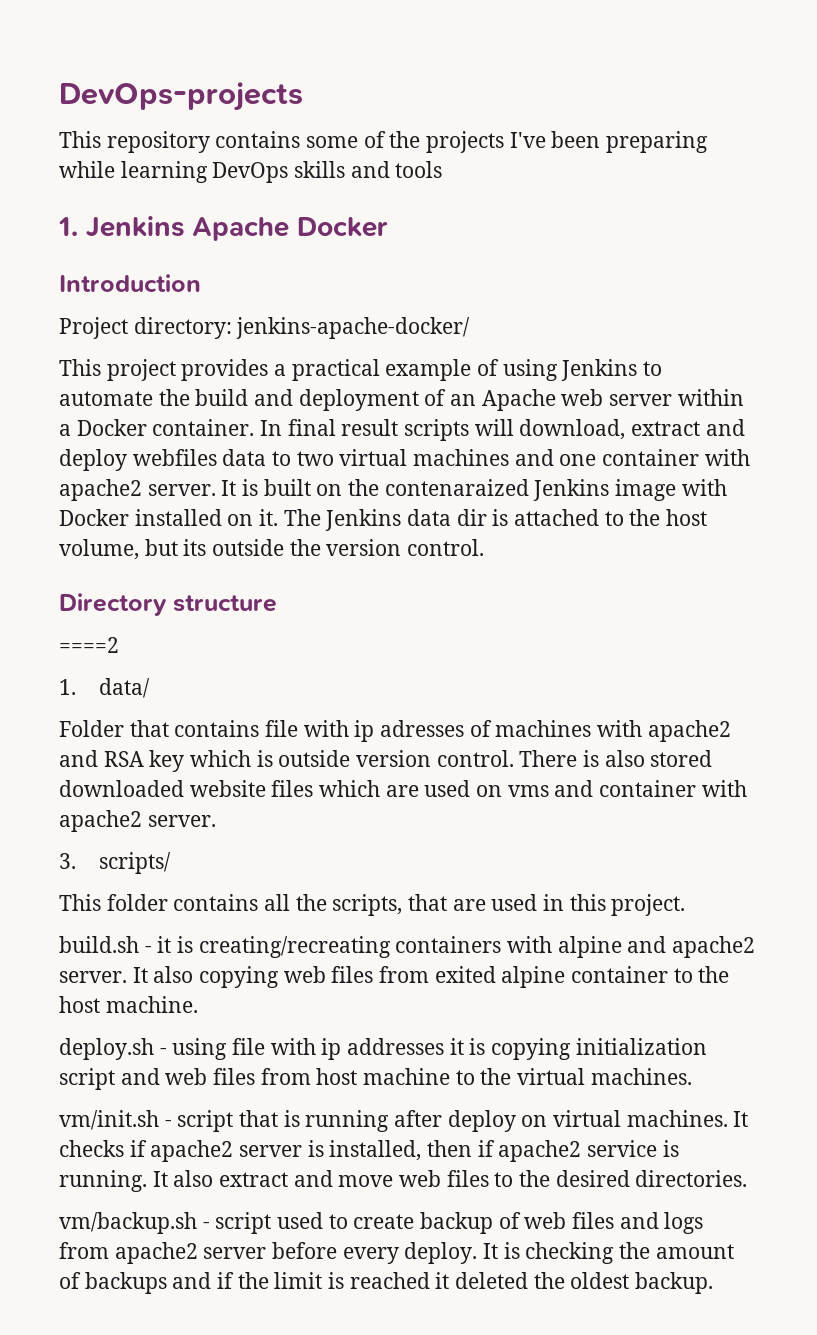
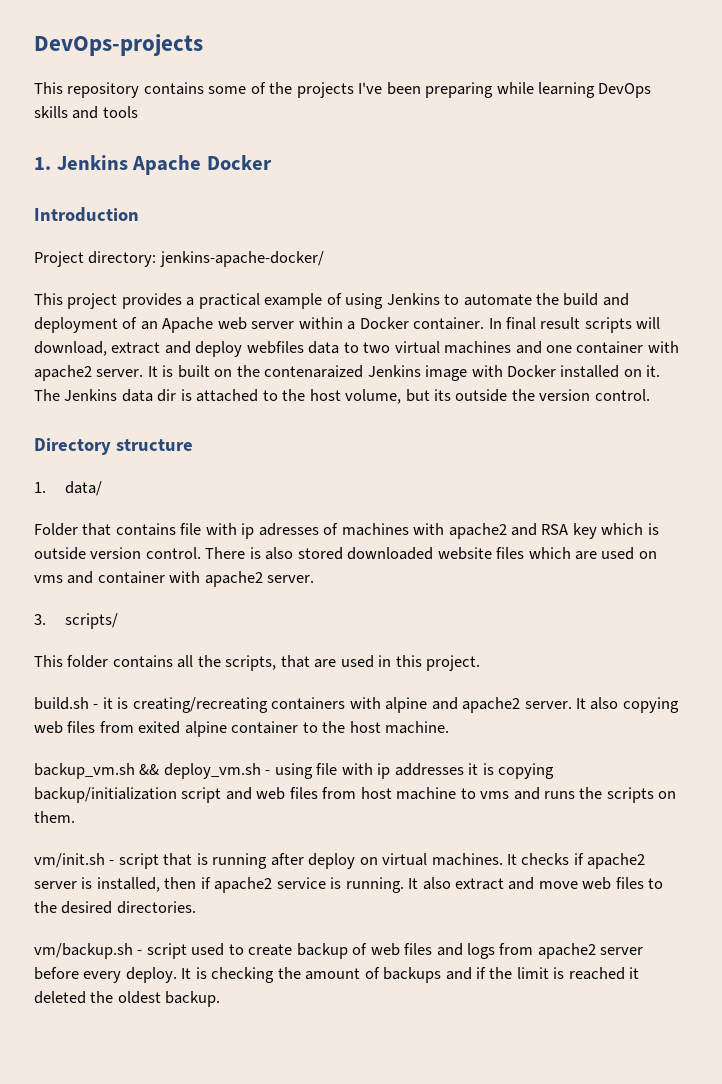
[59,637,119,653] // ====2 -> (193, 445) none
[59,1038,154,1060] deploy.sh -> [34,763,261,779] backup_vm.sh && deploy_vm.sh
[575,1038,707,1055] initialization -> [34,787,177,803] backup/initialization
[480,1068,692,1085] the virtual machines. -> [480,787,677,803] [34,811,75,823] vms and runs the scripts on them.

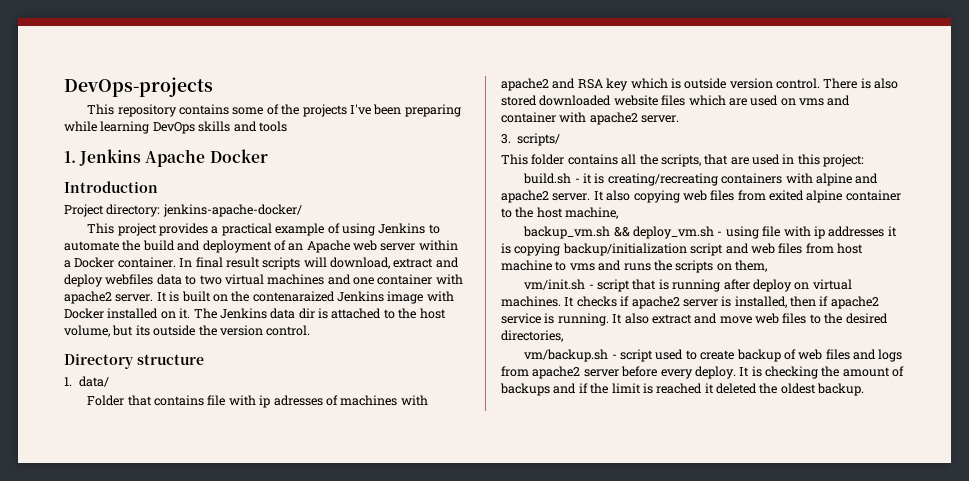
[426,655,481,671] project. -> [823,154,865,167] project:
[385,721,450,734] machine. -> [565,207,619,219] machine,
[34,811,75,823] them. -> [735,260,767,272] them,
[116,901,196,914] directories. -> [501,330,563,342] directories,

